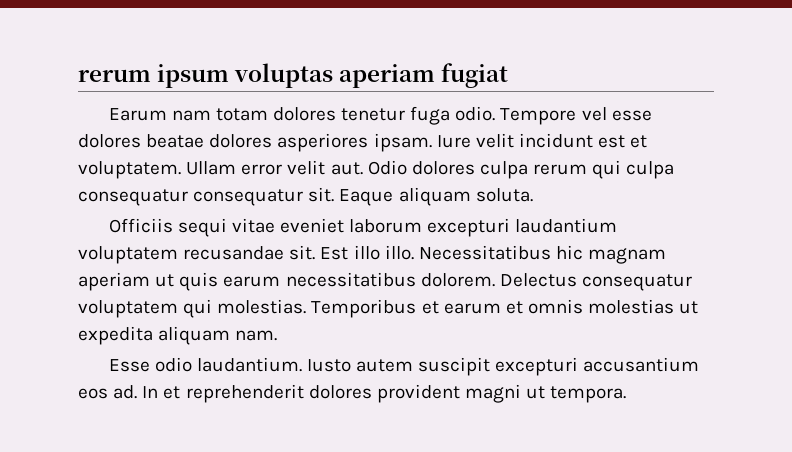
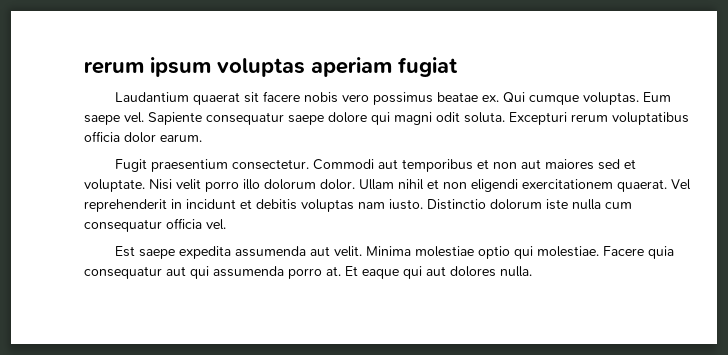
[108,106,652,125] [78,133,648,152] [78,160,675,179] [78,187,533,206] [108,218,618,237] [78,245,667,264] [78,272,692,291] [78,299,699,318] [78,326,278,345] [108,357,700,376] [78,384,627,403] Earum nam totam dolores tenetur fuga odio. Tempore vel esse dolores beatae dolores asperiores ipsam. Iure velit incidunt est et voluptatem. Ullam error velit aut. Odio dolores culpa rerum qui culpa consequatur consequatur sit. Eaque aliquam soluta. // Officiis sequi vitae eveniet laborum excepturi laudantium voluptatem recusandae sit. Est illo illo. Necessitatibus hic magnam aperiam ut quis earum necessitatibus dolorem. Delectus consequatur voluptatem qui molestias. Temporibus et earum et omnis molestias ut expedita aliquam nam. // Esse odio laudantium. Iusto autem suscipit excepturi accusantium eos ad. In et reprehenderit dolores provident magni ut tempora. -> [114,91,671,105] [84,112,689,125] [84,131,202,143] [114,159,636,172] [84,179,691,192] [84,199,632,212] [84,218,226,232] [114,246,674,259] [84,266,532,279] Laudantium quaerat sit facere nobis vero possimus beatae ex. Qui cumque voluptas. Eum saepe vel. Sapiente consequatur saepe dolore qui magni odit soluta. Excepturi rerum voluptatibus officia dolor earum. // Fugit praesentium consectetur. Commodi aut temporibus et non aut maiores sed et voluptate. Nisi velit porro illo dolorum dolor. Ullam nihil et non eligendi exercitationem quaerat. Vel reprehenderit in incidunt et debitis voluptas nam iusto. Distinctio dolorum iste nulla cum consequatur officia vel. // Est saepe expedita assumenda aut velit. Minima molestiae optio qui molestiae. Facere quia consequatur aut qui assumenda porro at. Et eaque qui aut dolores nulla.

